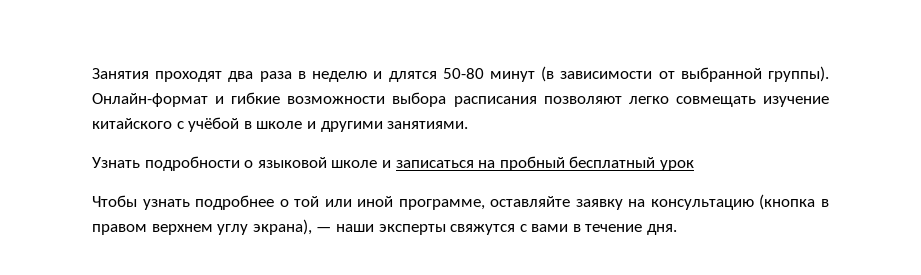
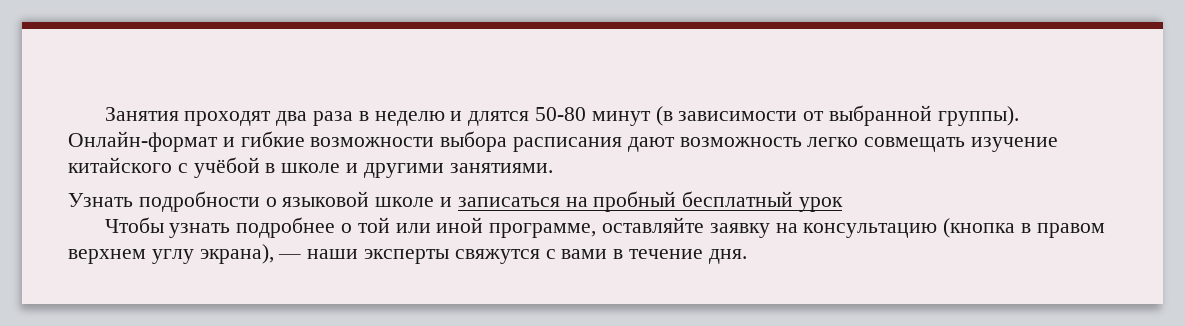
[543,96,622,104] позволяют -> [627,137,802,152] дают возможность

